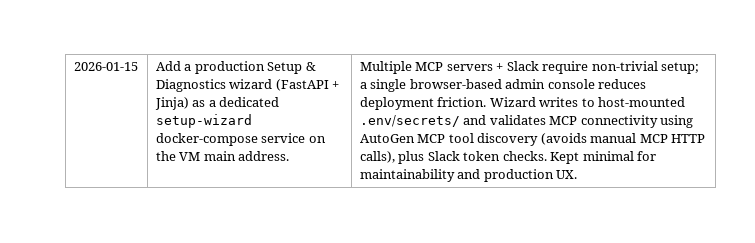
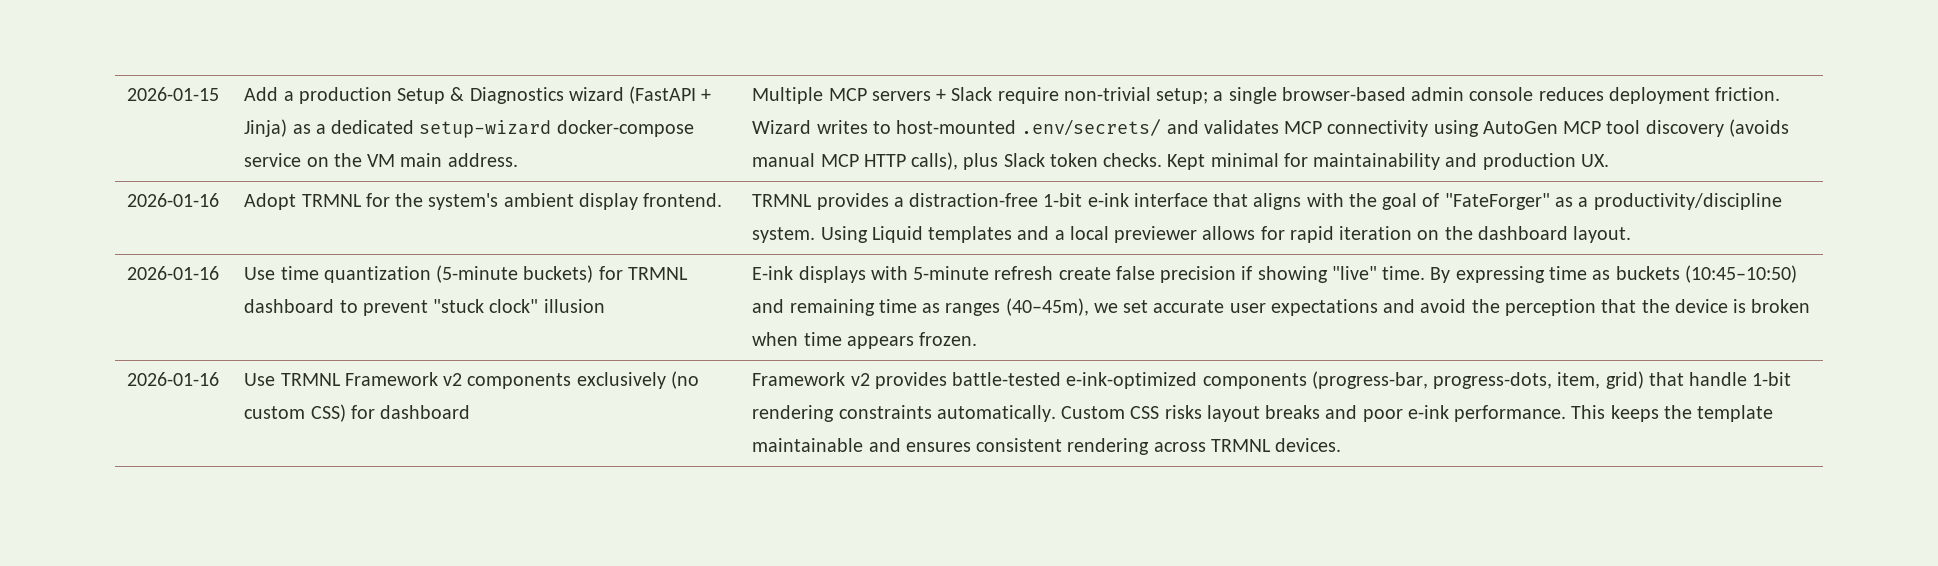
(578, 174) none -> [127,193,220,207] [244,193,723,210] [752,193,1782,210] [752,226,1632,243] [127,266,220,280] [244,265,688,283] [244,299,605,316] [752,265,1797,283] [752,298,1811,316] [752,332,978,349] [127,372,220,386] [244,371,699,389] [244,404,471,422] [752,371,1792,389] [752,405,1774,422] [752,438,1342,455] // 2026-01-16 | Adopt TRMNL for the system's ambient display frontend. | TRMNL provides a distraction-free 1-bit e-ink interface that aligns with the goal of "FateForger" as a productivity/discipline system. Using Liquid templates and a local previewer allows for rapid iteration on the dashboard layout. // 2026-01-16 | Use time quantization (5-minute buckets) for TRMNL dashboard to prevent "stuck clock" illusion | E-ink displays with 5-minute refresh create false precision if showing "live" time. By expressing time as buckets (10:45–10:50) and remaining time as ranges (40–45m), we set accurate user expectations and avoid the perception that the device is broken when time appears frozen. // 2026-01-16 | Use TRMNL Framework v2 components exclusively (no custom CSS) for dashboard | Framework v2 provides battle-tested e-ink-optimized components (progress-bar, progress-dots, item, grid) that handle 1-bit rendering constraints automatically. Custom CSS risks layout breaks and poor e-ink performance. This keeps the template maintainable and ensures consistent rendering across TRMNL devices.

